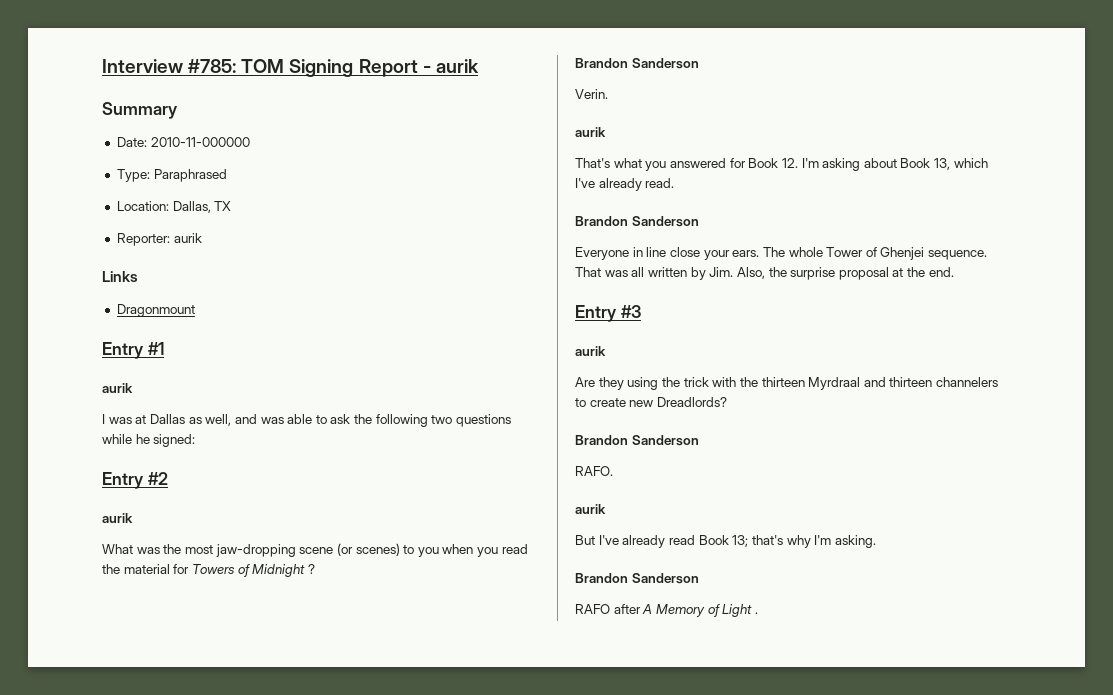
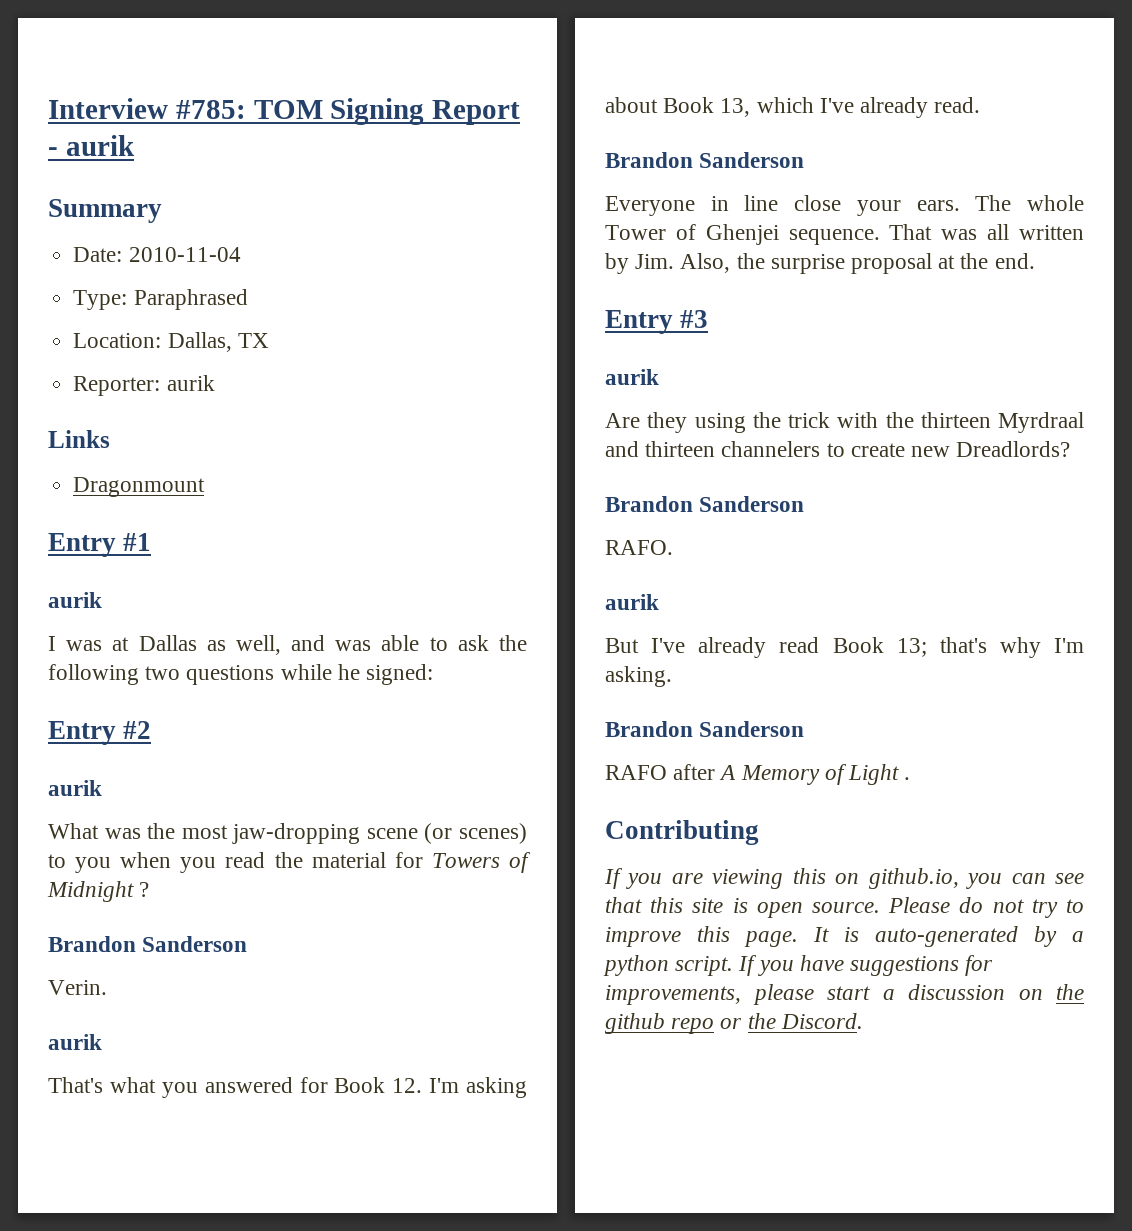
[150,137,250,147] 2010-11-000000 -> [128,247,241,262] 2010-11-04
(758, 613) none -> [605,820,759,845] [604,868,1084,889] [605,897,1084,918] [605,926,1084,947] [603,955,994,976] [605,984,1084,1005] [605,1013,863,1034] // Contributing // If you are viewing this on github.io, you can see that this site is open source. Please do not try to improve this page. It is auto-generated by a python script. If you have suggestions for improvements, please start a discussion on the github repo or the Discord.

